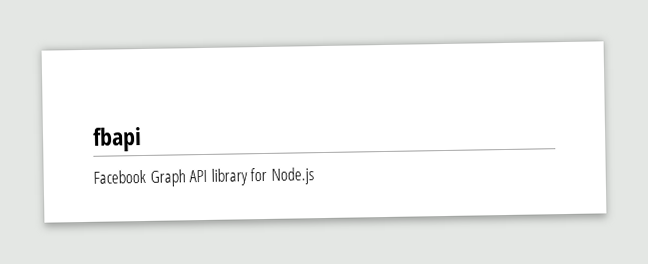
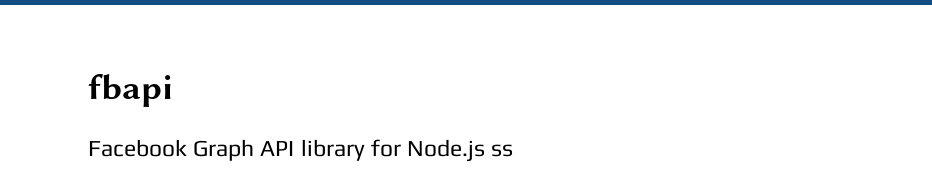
(314, 176) none -> [491,144,514,157] ss

